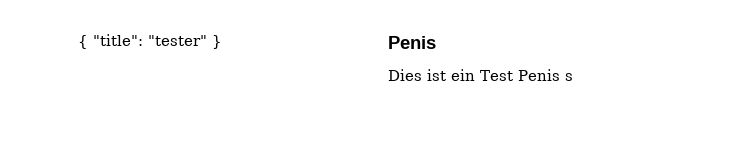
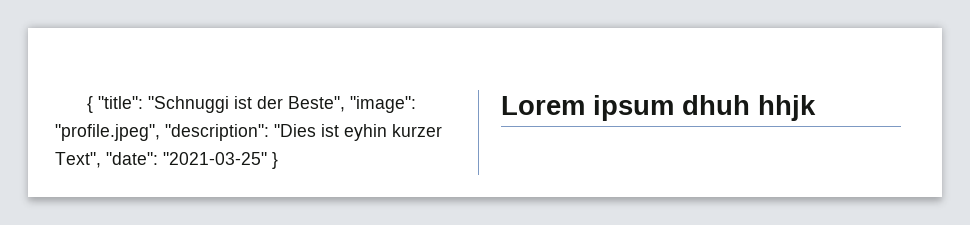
[148,35,222,49] [388,36,436,49] [388,69,573,81] "tester" } // Penis // Dies ist ein Test Penis s -> [147,96,416,113] [55,124,442,141] [55,152,278,169] [501,95,816,121] "Schnuggi ist der Beste", "image": "profile.jpeg", "description": "Dies ist eyhin kurzer Text", "date": "2021-03-25" } // Lorem ipsum dhuh hhjk

